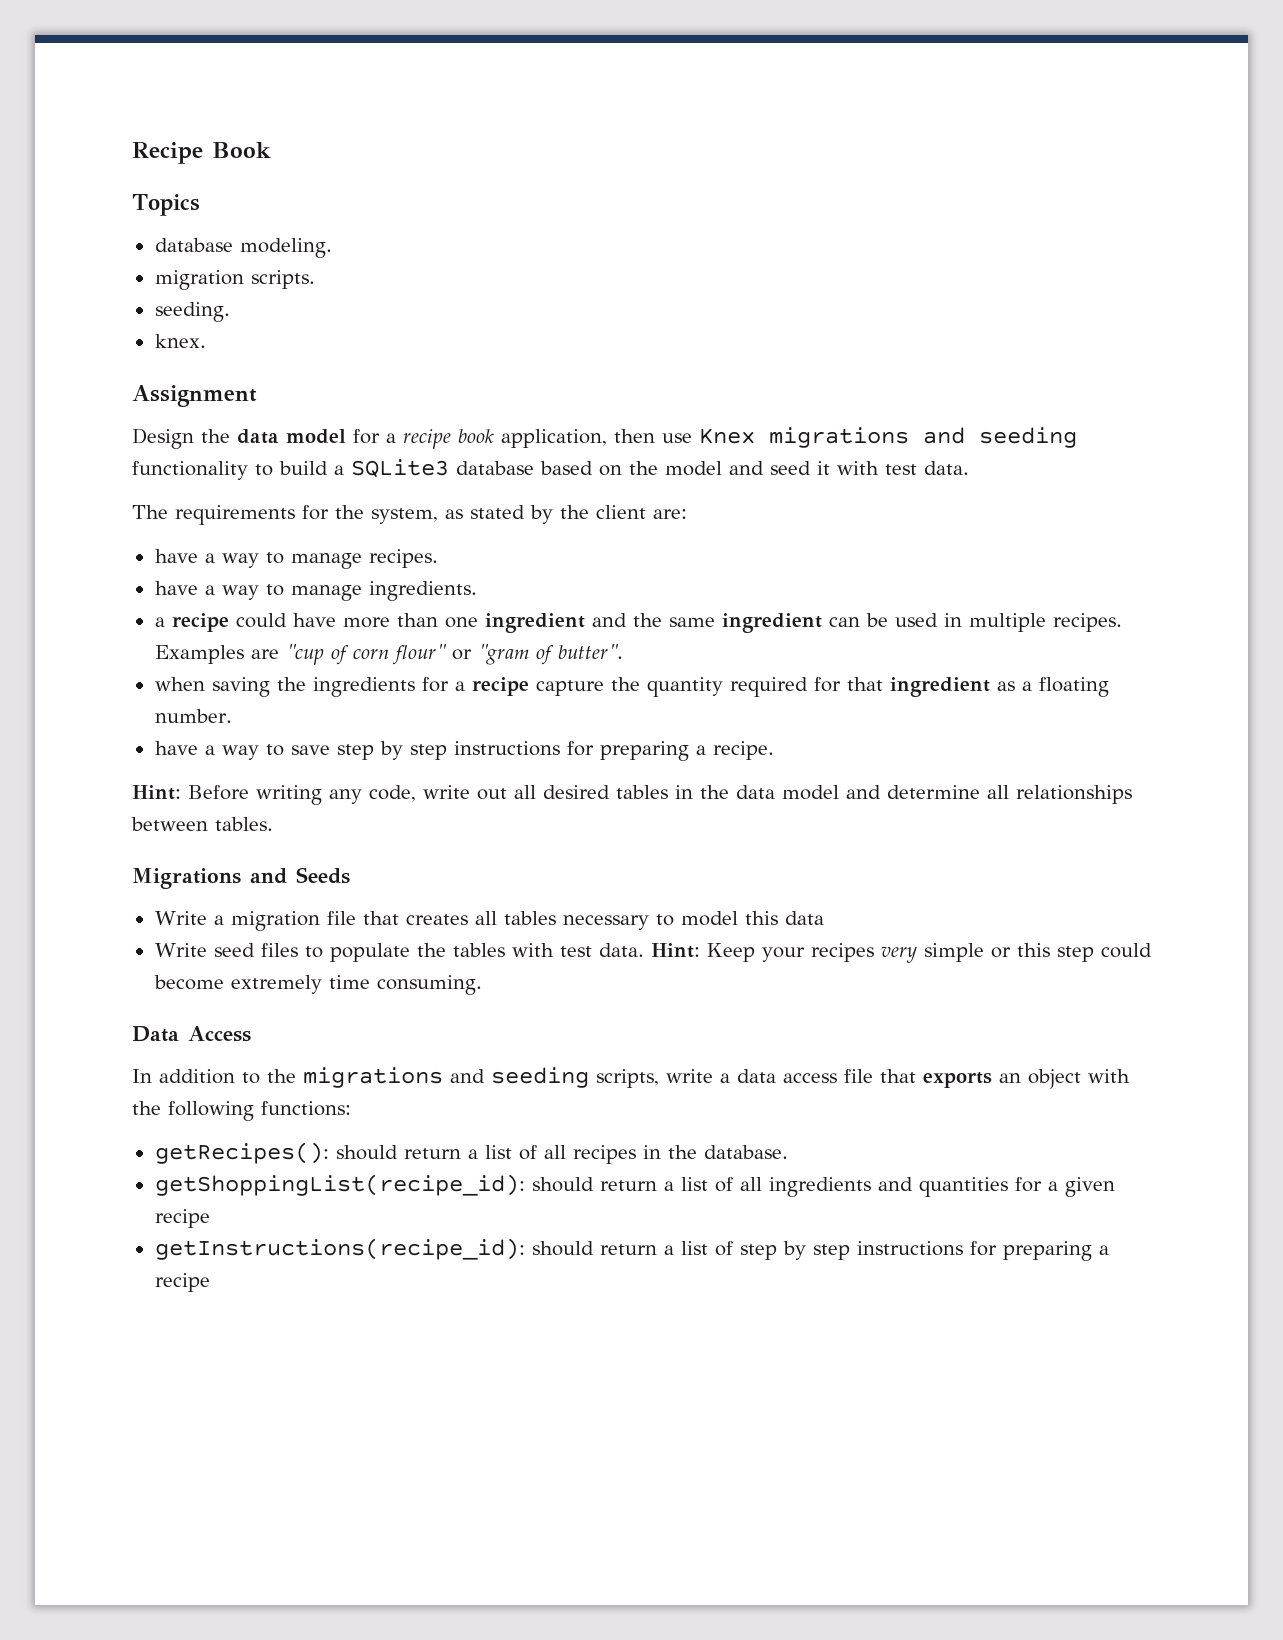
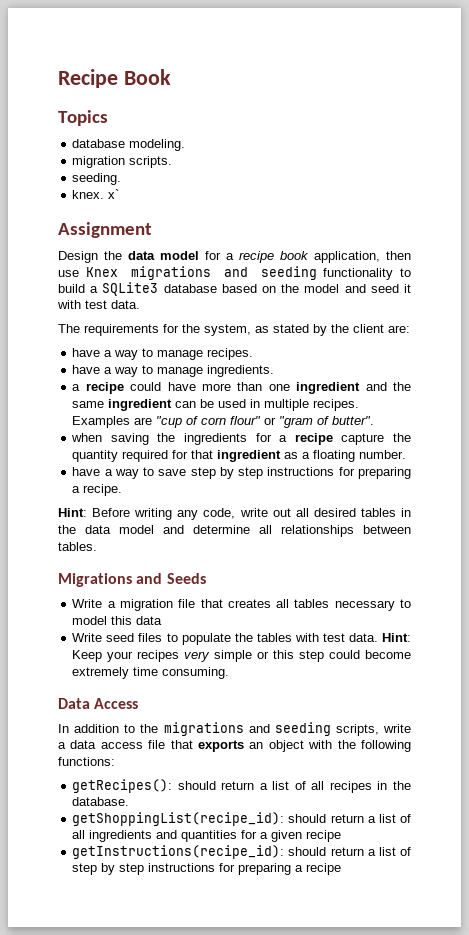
(206, 341) none -> [108,189,120,199] x`

